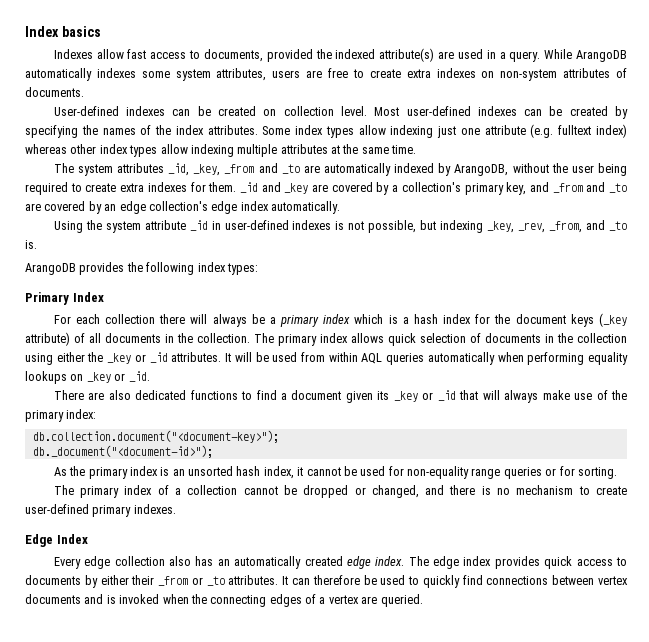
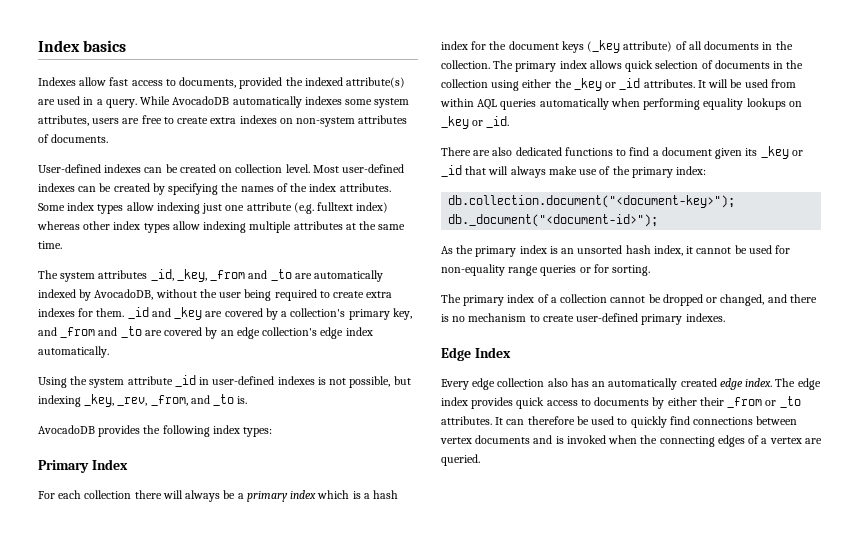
[576,50,627,62] ArangoDB -> [172,96,230,105] AvocadoDB
[454,164,509,176] ArangoDB, -> [94,289,154,300] AvocadoDB,
[25,263,76,275] ArangoDB -> [38,425,95,434] AvocadoDB

